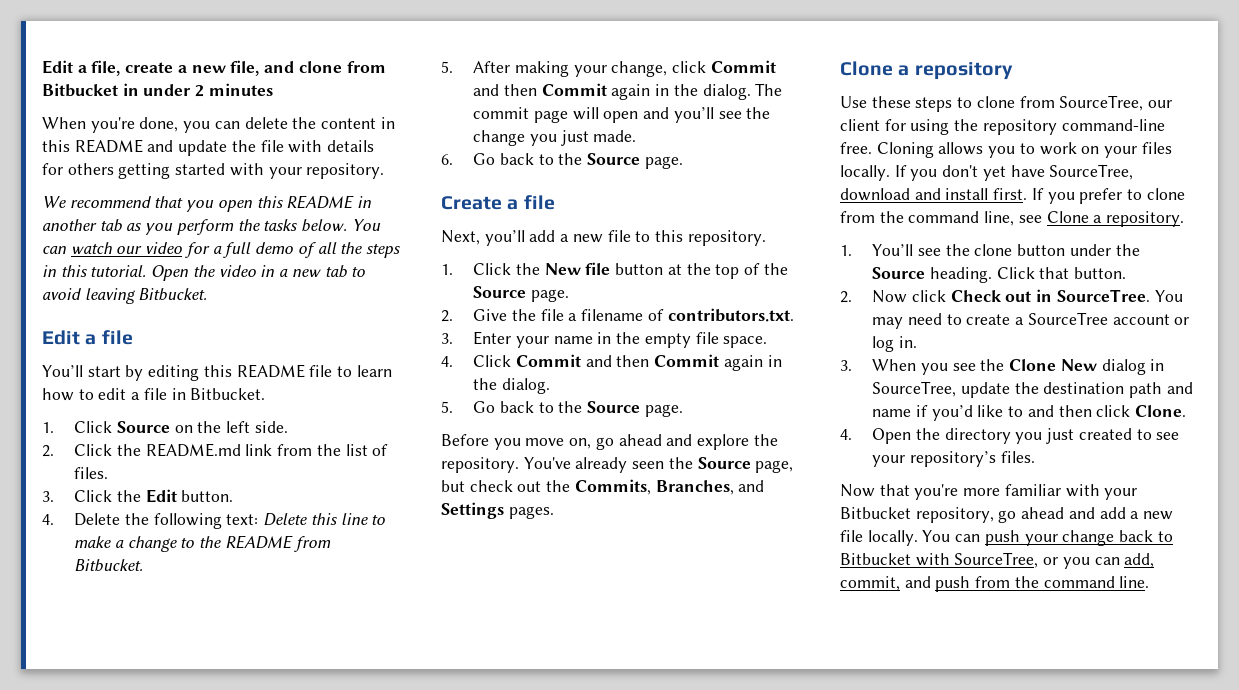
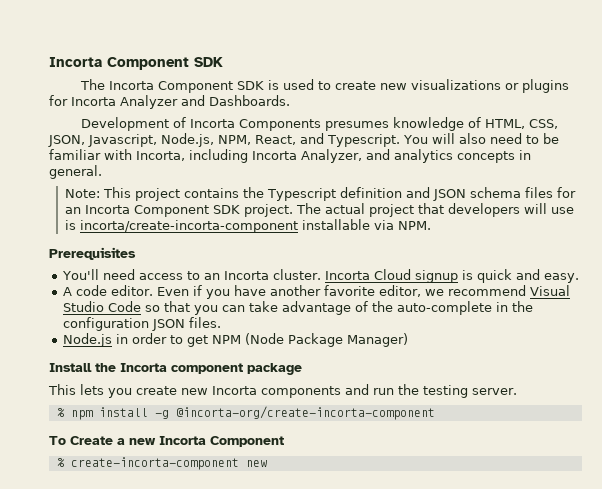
[42,60,386,76] [42,83,273,97] [42,117,395,133] [42,139,375,156] [42,163,385,179] [42,195,373,212] [42,219,381,235] [42,242,400,258] [42,265,366,281] [42,288,208,304] [42,330,133,345] [42,364,392,381] [42,388,266,401] [42,421,288,433] [42,443,389,457] [74,467,109,479] [42,489,234,503] [42,513,386,529] [74,535,331,552] [74,559,144,572] [441,60,776,77] [473,83,783,100] [473,107,771,123] [473,130,637,146] [441,153,683,169] [441,195,555,210] [441,230,766,246] [441,262,788,279] [473,286,569,302] [441,308,794,322] [441,331,768,348] [441,354,782,371] [473,378,550,394] [441,401,683,417] [441,434,778,450] [441,457,794,473] [441,479,765,495] [441,502,554,519] [840,61,1013,80] [840,95,1173,112] [840,119,1165,135] [840,142,1172,158] [840,164,1134,181] [840,188,1185,204] [840,211,1185,227] [840,244,1140,256] [872,267,1127,283] [840,289,1183,303] [872,312,1190,329] [872,336,917,352] [840,359,1165,375] [872,381,1193,398] [872,405,1186,421] [840,428,1180,444] [872,451,1035,467] [840,484,1138,500] [840,507,1174,523] [840,530,1173,546] [840,552,1155,569] [840,576,1150,592] Edit a file, create a new file, and clone from Bitbucket in under 2 minutes // When you're done, you can delete the content in this README and update the file with details for others getting started with your repository. // We recommend that you open this README in another tab as you perform the tasks below. You can watch our video for a full demo of all the steps in this tutorial. Open the video in a new tab to avoid leaving Bitbucket. // Edit a file // You’ll start by editing this README file to learn how to edit a file in Bitbucket. // 1. Click Source on the left side. // 2. Click the README.md link from the list of files. // 3. Click the Edit button. // 4. Delete the following text: Delete this line to make a change to the README from Bitbucket. // 5. After making your change, click Commit and then Commit again in the dialog. The commit page will open and you’ll see the change you just made. // 6. Go back to the Source page. // Create a file // Next, you’ll add a new file to this repository. // 1. Click the New file button at the top of the Source page. // 2. Give the file a filename of contributors.txt. // 3. Enter your name in the empty file space. // 4. Click Commit and then Commit again in the dialog. // 5. Go back to the Source page. // Before you move on, go ahead and explore the repository. You've already seen the Source page, but check out the Commits, Branches, and Settings pages. // Clone a repository // Use these steps to clone from SourceTree, our client for using the repository command-line free. Cloning allows you to work on your files locally. If you don't yet have SourceTree, download and install first. If you prefer to clone from the command line, see Clone a repository. // 1. You’ll see the clone button under the Source heading. Click that button. // 2. Now click Check out in SourceTree. You may need to create a SourceTree account or log in. // 3. When you see the Clone New dialog in SourceTree, update the destination path and name if you’d like to and then click Clone. // 4. Open the directory you just created to see your repository’s files. // Now that you're more familiar with your Bitbucket repository, go ahead and add a new file locally. You can push your change back to Bitbucket with SourceTree, or you can add, commit, and push from the command line. -> [49,57,223,70] [80,79,570,93] [49,95,290,109] [81,117,559,131] [48,133,559,147] [49,149,531,163] [49,165,102,179] [65,187,576,201] [65,203,575,217] [65,219,432,233] [49,247,136,260] [61,269,579,283] [62,285,570,299] [62,301,533,315] [62,317,221,331] [62,333,408,347] [49,363,302,375] [48,384,517,398] [56,406,435,420] [49,436,284,447] [56,457,267,470] Incorta Component SDK // The Incorta Component SDK is used to create new visualizations or plugins for Incorta Analyzer and Dashboards. // Development of Incorta Components presumes knowledge of HTML, CSS, JSON, Javascript, Node.js, NPM, React, and Typescript. You will also need to be familiar with Incorta, including Incorta Analyzer, and analytics concepts in general. // Note: This project contains the Typescript definition and JSON schema files for an Incorta Component SDK project. The actual project that developers will use is incorta/create-incorta-component installable via NPM. // Prerequisites // You'll need access to an Incorta cluster. Incorta Cloud signup is quick and easy. // A code editor. Even if you have another favorite editor, we recommend Visual Studio Code so that you can take advantage of the auto-complete in the configuration JSON files. // Node.js in order to get NPM (Node Package Manager) // Install the Incorta component package // This lets you create new Incorta components and run the testing server. // % npm install -g @incorta-org/create-incorta-component // To Create a new Incorta Component // % create-incorta-component new

